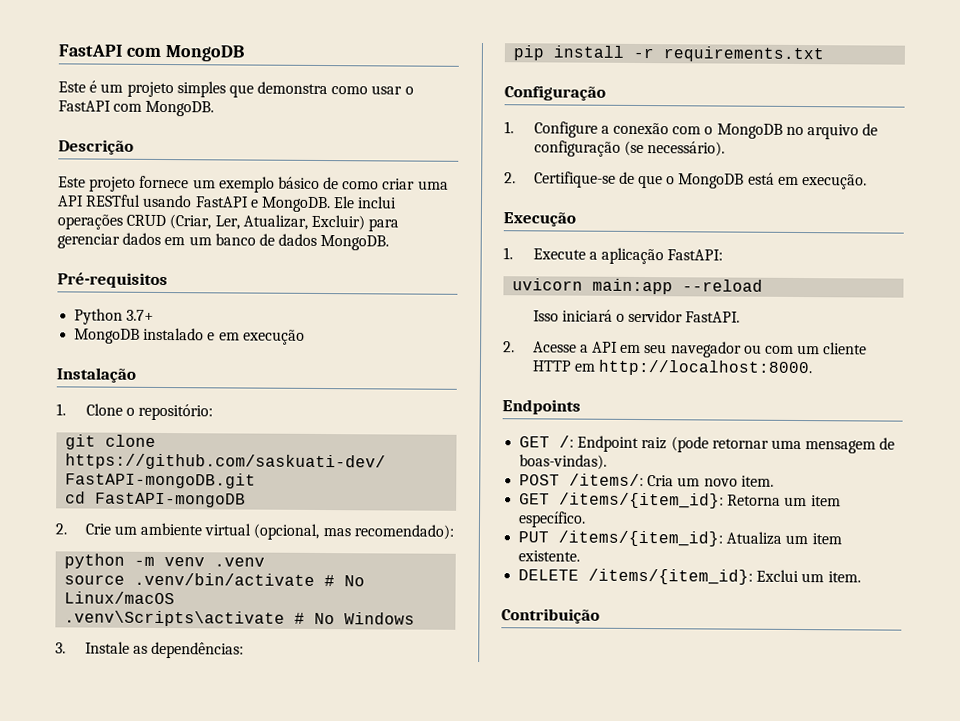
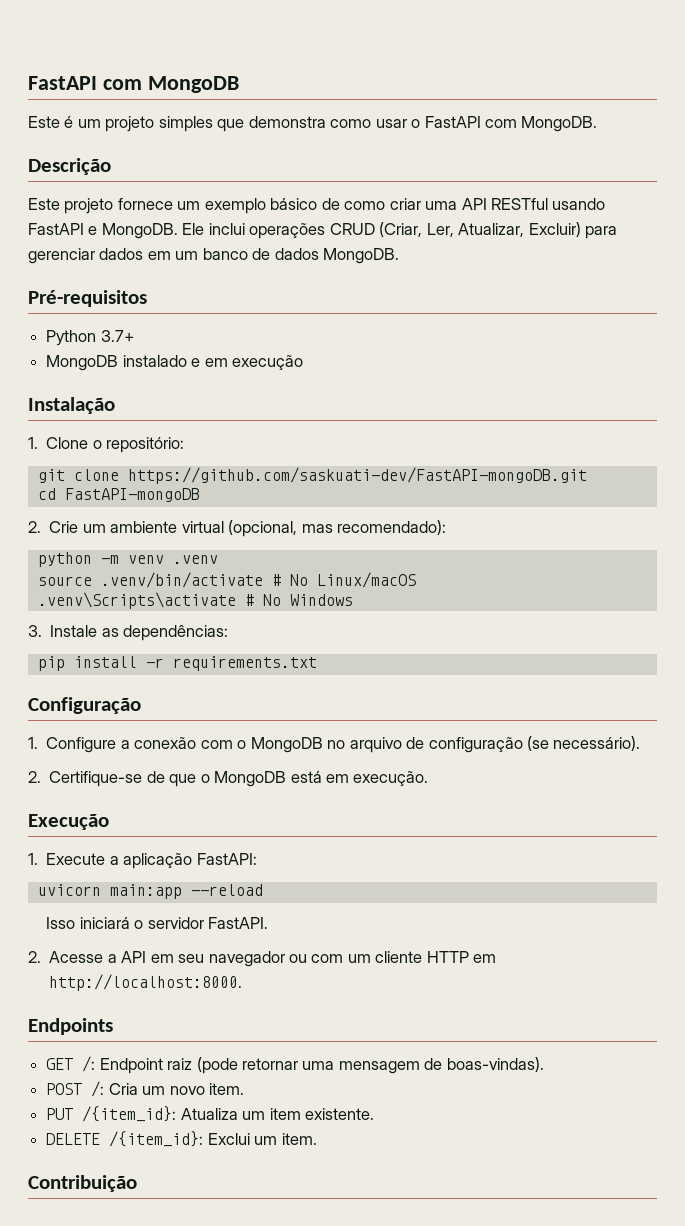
[569,473,645,487] /items/: -> [91,1081,105,1097] /:
[519,492,841,509] [518,511,587,528] // GET /items/{item_id}: Retorna um item específico. -> (244, 1089) none
[558,530,724,547] /items/{item_id}: -> [82,1106,177,1122] /{item_id}:
[588,568,754,585] /items/{item_id}: -> [109,1131,204,1147] /{item_id}:

